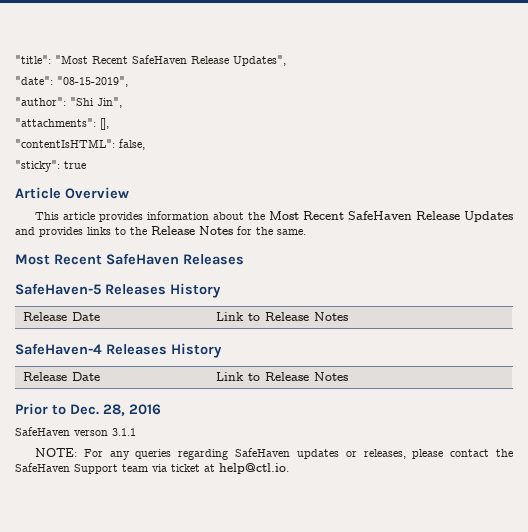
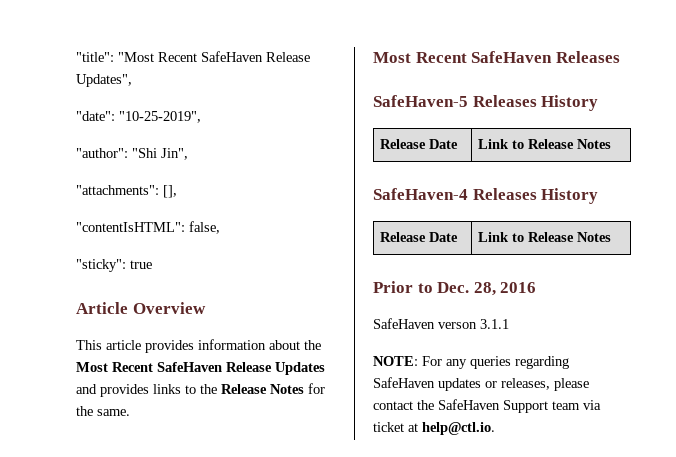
[57,76,128,87] "08-15-2019", -> [119,111,201,123] "10-25-2019",

